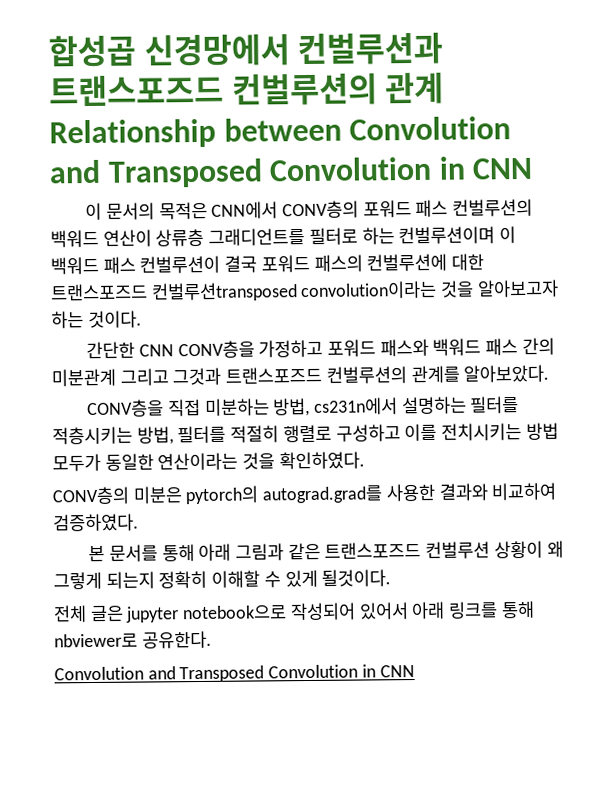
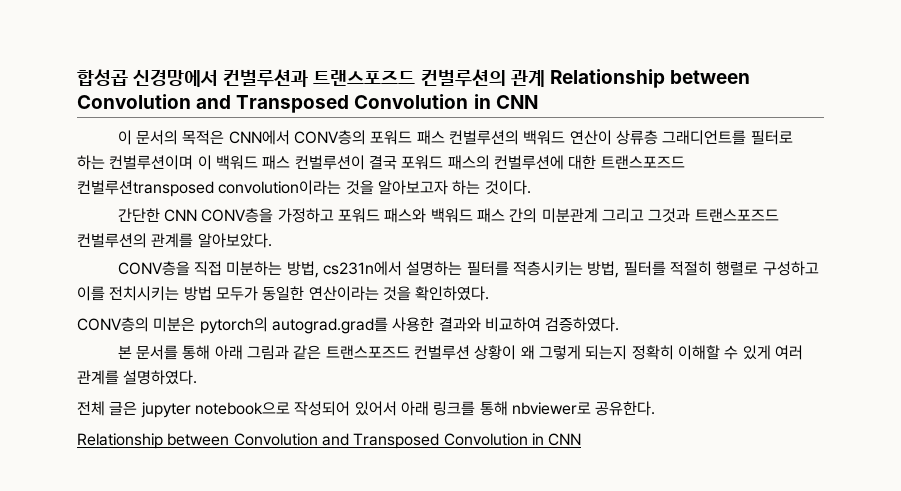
[321,569,392,587] 될것이다. -> [774,345,803,360] [77,370,198,385] 여러 관계를 설명하였다.
(212, 639) none -> [77,433,230,449] Relationship between

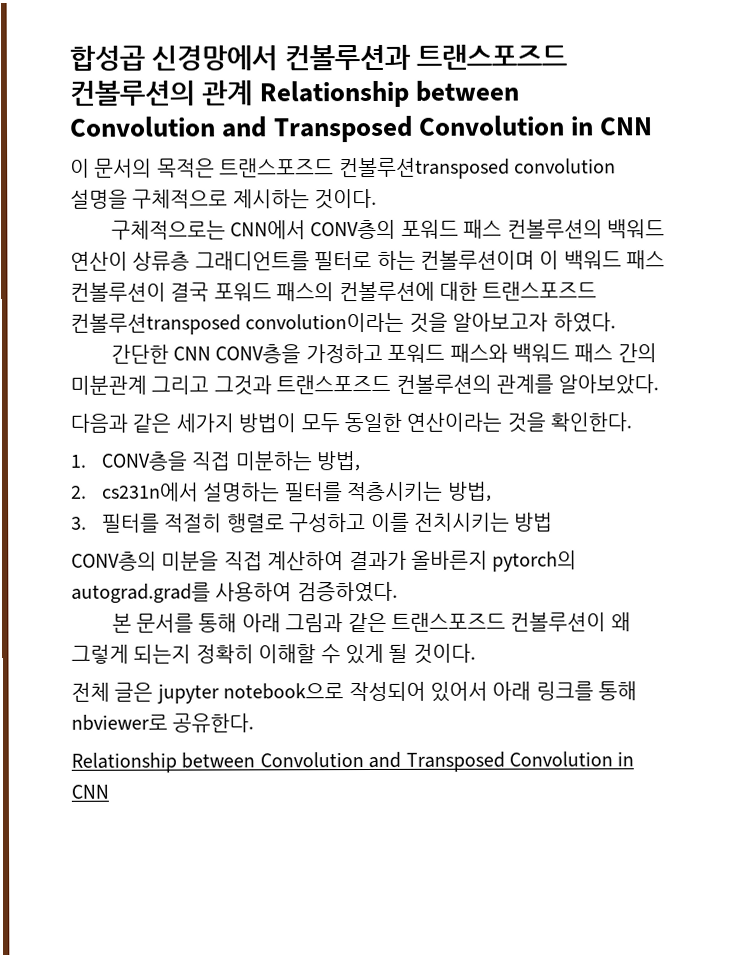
[223,69,506,87] 컨벌루션과 트랜스포즈드 컨벌루션의 -> [283,44,567,71] [69,80,195,106] 컨볼루션과 트랜스포즈드 컨볼루션의
(225, 137) none -> [219,157,616,180] [70,188,378,210] [110,220,226,240] 트랜스포즈드 컨볼루션transposed convolution 설명을 구체적으로 제시하는 것이다. // 구체적으로는
[448,130,519,145] 컨벌루션의 -> [506,219,603,239] 컨볼루션의
[109,155,194,170] 컨벌루션이며 -> [420,250,535,270] 컨볼루션이며
[294,155,365,170] 컨벌루션이 -> [70,282,166,302] 컨볼루션이
[493,155,564,170] 컨벌루션에 -> [338,281,435,302] 컨볼루션에
[77,180,214,197] 컨벌루션transposed -> [70,313,241,335] 컨볼루션transposed
[452,180,531,195] 하는 것이다. -> [552,312,616,333] 하였다.
[77,233,147,248] 컨벌루션의 -> [395,374,492,394] 컨볼루션의
(272, 240) none -> [70,412,633,433] [70,454,86,468] 다음과 같은 세가지 방법이 모두 동일한 연산이라는 것을 확인한다. // 1.
(319, 269) none -> [71,485,87,499] // 2.
(620, 269) none -> [71,516,87,530] // 3.
[215,286,490,301] [77,317,541,334] 모두가 동일한 연산이라는 것을 확인하였다. // CONV층의 미분은 pytorch의 autograd.grad를 사용한 결과와 비교하여 -> [71,550,578,572] [71,582,293,604] // CONV층의 미분을 직접 계산하여 결과가 올바른지 pytorch의 autograd.grad를 사용하여
[413,345,517,360] 컨벌루션 상황이 -> [510,612,607,632] 컨볼루션이
[774,345,803,360] [77,370,198,385] 여러 관계를 설명하였다. -> [388,643,476,664] 될 것이다.

